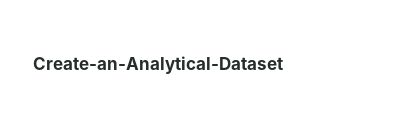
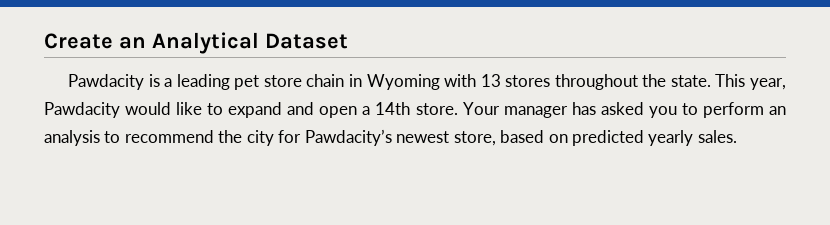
[33,56,283,74] Create-an-Analytical-Dataset -> [44,32,348,54] [68,74,787,90] [44,102,786,118] [44,129,737,146] Create an Analytical Dataset // Pawdacity is a leading pet store chain in Wyoming with 13 stores throughout the state. This year, Pawdacity would like to expand and open a 14th store. Your manager has asked you to perform an analysis to recommend the city for Pawdacity’s newest store, based on predicted yearly sales.

